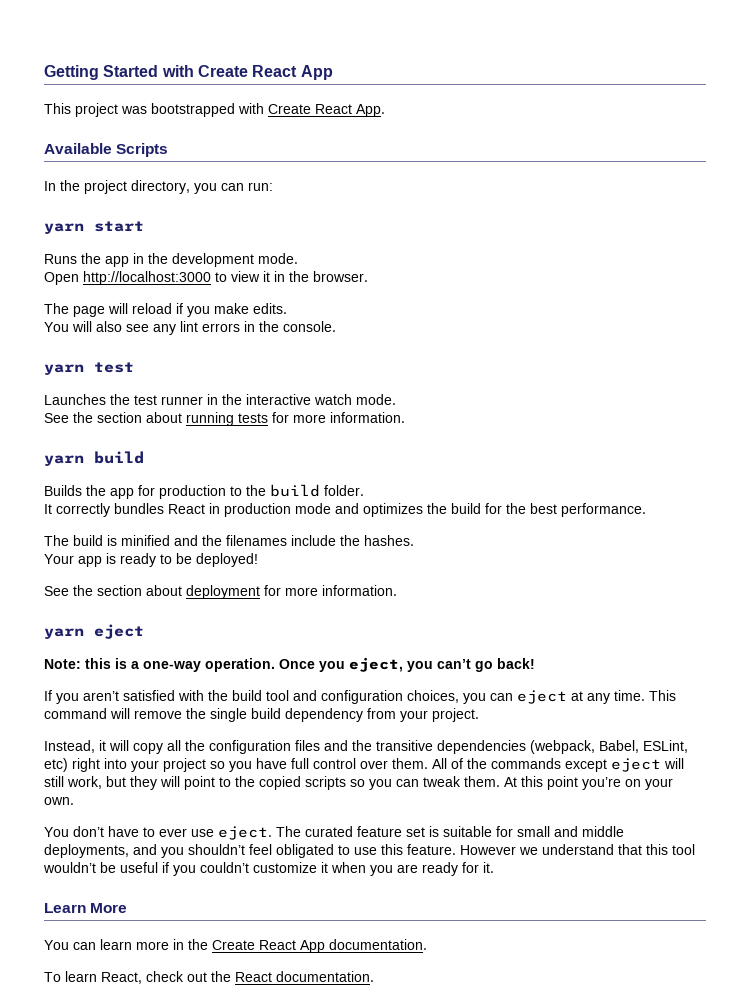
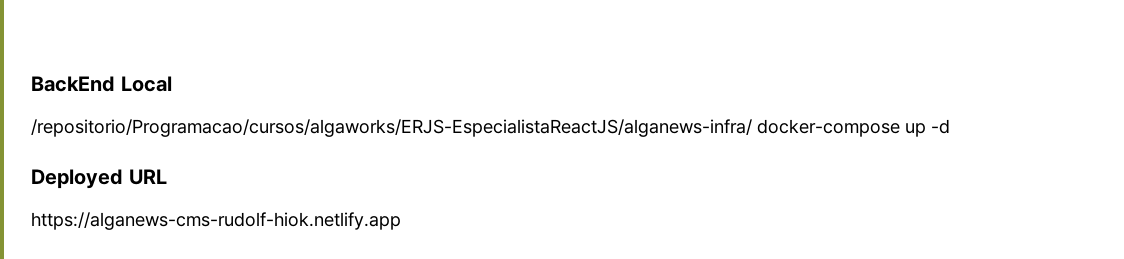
[44,65,333,80] [44,103,385,117] [44,143,169,157] [44,180,273,194] [44,221,144,234] [44,253,298,267] [44,271,368,285] [44,303,287,317] [44,321,336,335] [44,362,134,375] [44,394,396,405] [44,412,405,426] [44,451,144,466] [44,484,364,499] [44,503,646,517] [44,535,414,546] [44,553,258,567] [44,585,397,599] [44,624,144,639] [44,657,535,672] [44,690,676,704] [44,708,479,722] [44,740,688,754] [44,758,684,772] [44,776,673,790] [44,797,74,805] [44,826,624,840] [44,844,695,858] [43,862,494,876] [44,903,128,913] [44,939,427,953] [44,971,374,984] Getting Started with Create React App // This project was bootstrapped with Create React App. // Available Scripts // In the project directory, you can run: // yarn start // Runs the app in the development mode. // Open http://localhost:3000 to view it in the browser. // The page will reload if you make edits. // You will also see any lint errors in the console. // yarn test // Launches the test runner in the interactive watch mode. // See the section about running tests for more information. // yarn build // Builds the app for production to the build folder. // It correctly bundles React in production mode and optimizes the build for the best performance. // The build is minified and the filenames include the hashes. // Your app is ready to be deployed! // See the section about deployment for more information. // yarn eject // Note: this is a one-way operation. Once you eject, you can’t go back! // If you aren’t satisfied with the build tool and configuration choices, you can eject at any time. This command will remove the single build dependency from your project. // Instead, it will copy all the configuration files and the transitive dependencies (webpack, Babel, ESLint, etc) right into your project so you have full control over them. All of the commands except eject will still work, but they will point to the copied scripts so you can tweak them. At this point you’re on your own. // You don’t have to ever use eject. The curated feature set is suitable for small and middle deployments, and you shouldn’t feel obligated to use this feature. However we understand that this tool wouldn’t be useful if you couldn’t customize it when you are ready for it. // Learn More // You can learn more in the Create React App documentation. // To learn React, check out the React documentation. -> [31,76,172,92] [31,119,950,137] [31,169,167,189] [31,212,401,230] BackEnd Local // /repositorio/Programacao/cursos/algaworks/ERJS-EspecialistaReactJS/alganews-infra/ docker-compose up -d // Deployed URL // https://alganews-cms-rudolf-hiok.netlify.app

